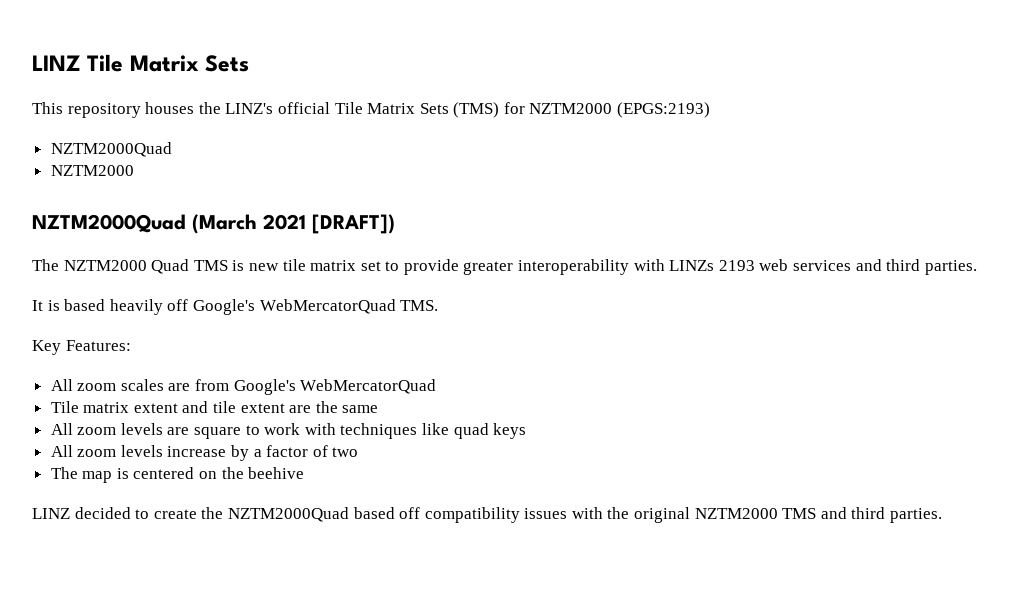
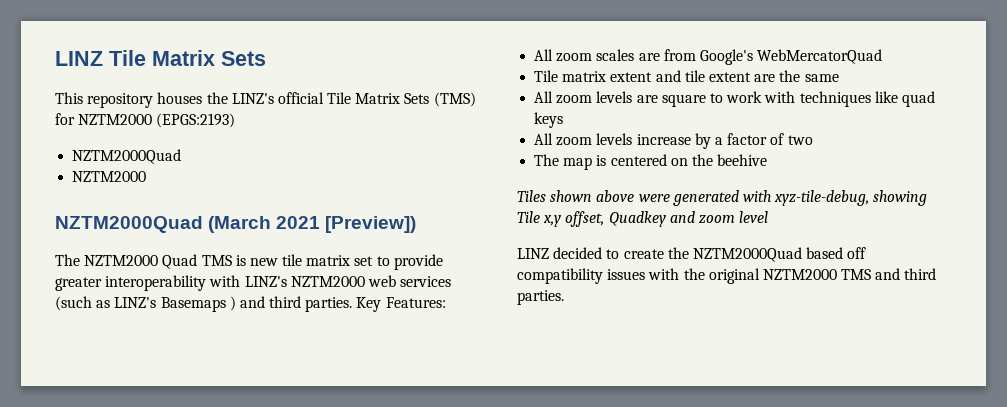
[312,214,395,234] [DRAFT]) -> [325,216,417,233] [Preview])
[669,259,977,275] [32,299,439,315] LINZs 2193 web services and third parties. // It is based heavily off Google's WebMercatorQuad TMS. // -> [244,275,452,287] [55,296,353,312] LINZ's NZTM2000 web services (such as LINZ's Basemaps ) and third parties.
(305, 473) none -> [517,190,928,206] [517,211,769,227] // Tiles shown above were generated with xyz-tile-debug, showing Tile x,y offset, Quadkey and zoom level

